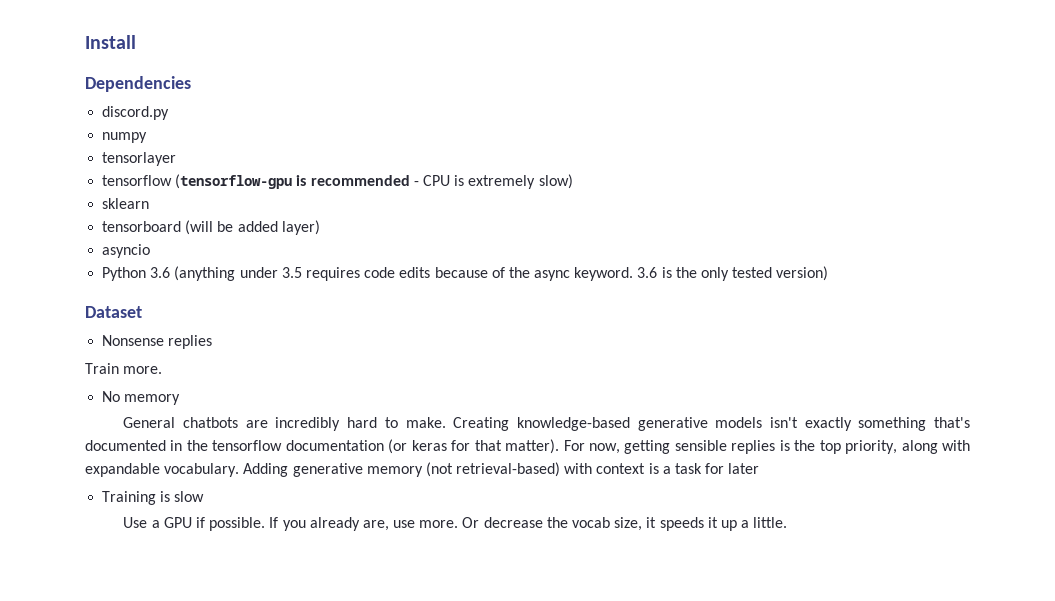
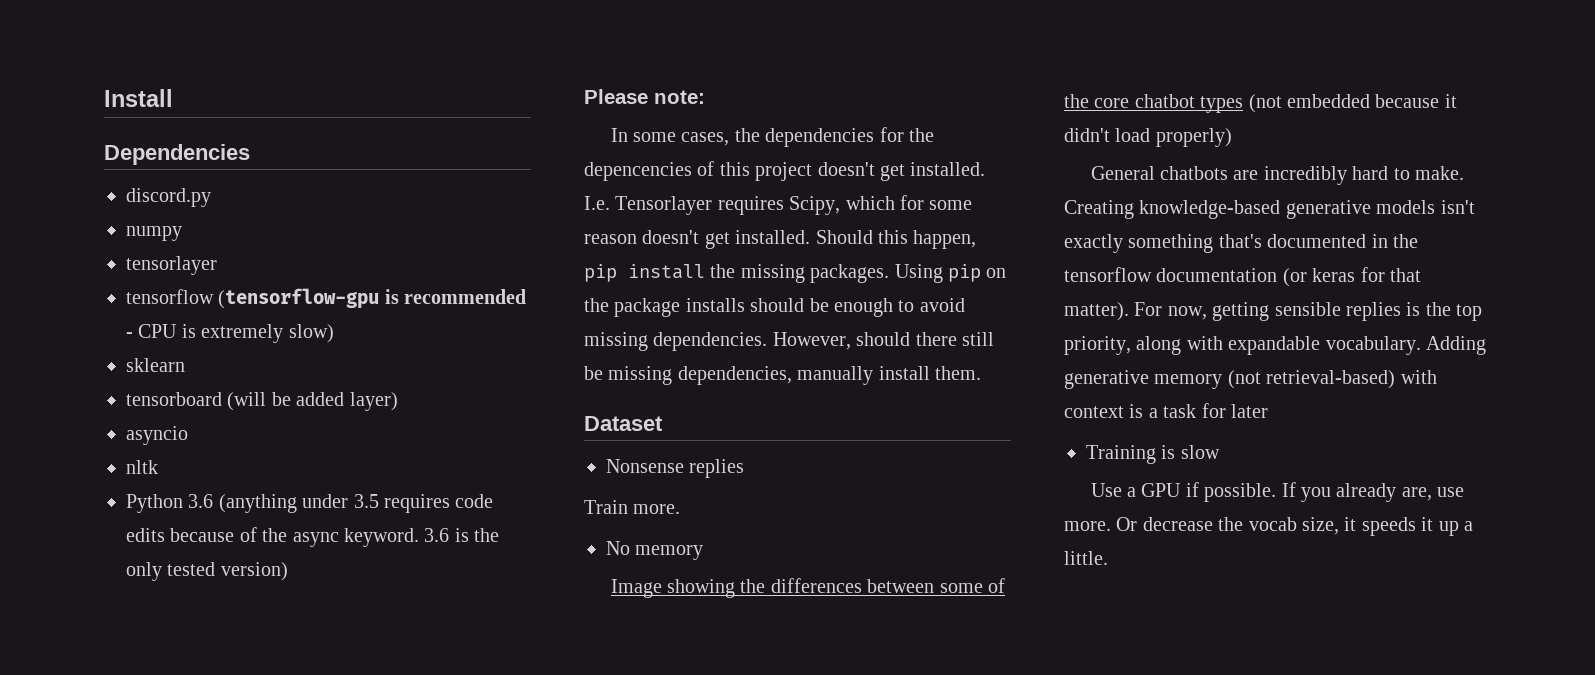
(151, 251) none -> [126,460,158,474] // nltk
(829, 273) none -> [584,89,705,104] [610,127,935,147] [584,161,986,181] [584,195,973,215] [584,230,977,249] [584,264,1007,283] [584,298,965,317] [584,332,994,351] [584,366,981,385] // Please note: // In some cases, the dependencies for the depencencies of this project doesn't get installed. I.e. Tensorlayer requires Scipy, which for some reason doesn't get installed. Should this happen, pip install the missing packages. Using pip on the package installs should be enough to avoid missing dependencies. However, should there still be missing dependencies, manually install them.
(181, 399) none -> [610,578,1006,598] [1064,94,1457,113] [1064,128,1232,147] // Image showing the differences between some of the core chatbot types (not embedded because it didn't load properly)

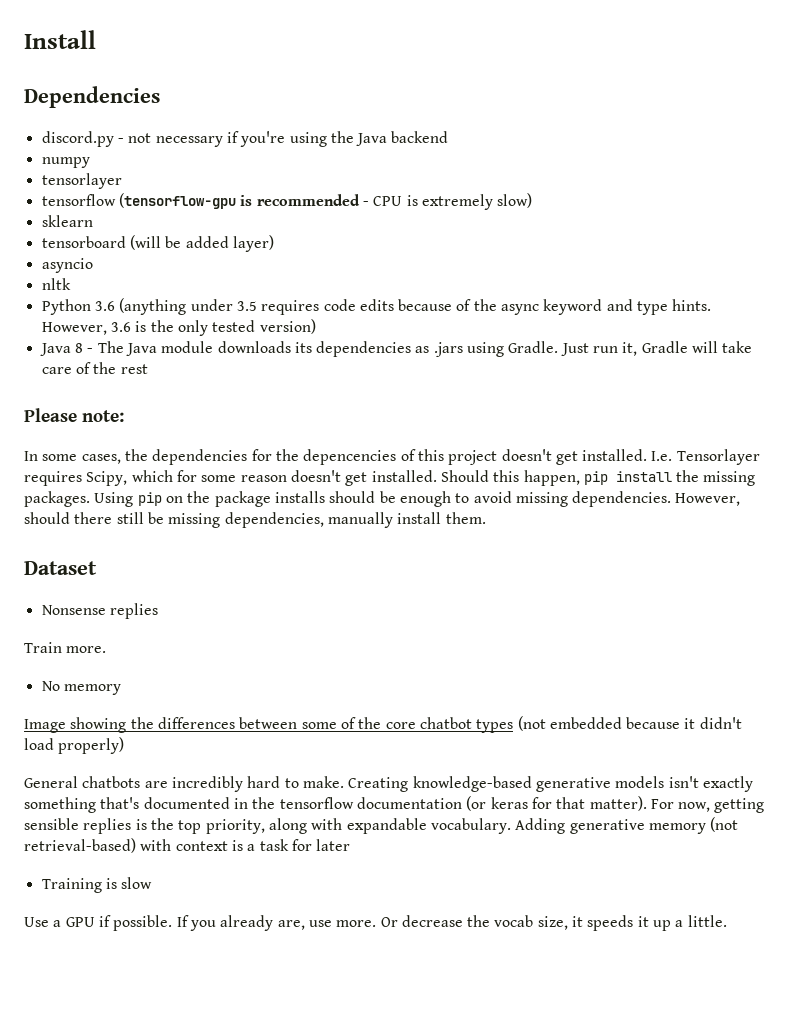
(211, 197) none -> [117,131,449,147] - not necessary if you're using the Java backend
[344,528,419,547] keyword. -> [543,299,712,315] [41,322,107,335] keyword and type hints. However,
(288, 571) none -> [39,341,753,357] [41,362,148,374] // Java 8 - The Java module downloads its dependencies as .jars using Gradle. Just run it, Gradle will take care of the rest

